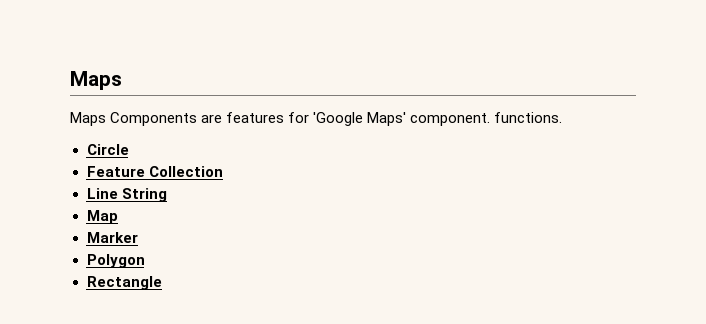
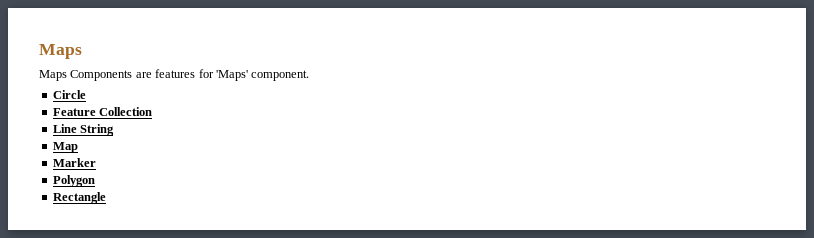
[313,112,407,126] 'Google Maps' -> [215,70,248,81] 'Maps'
[494,112,563,123] functions. -> (310, 75) none

